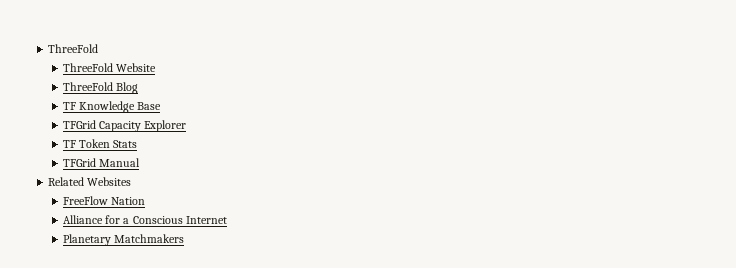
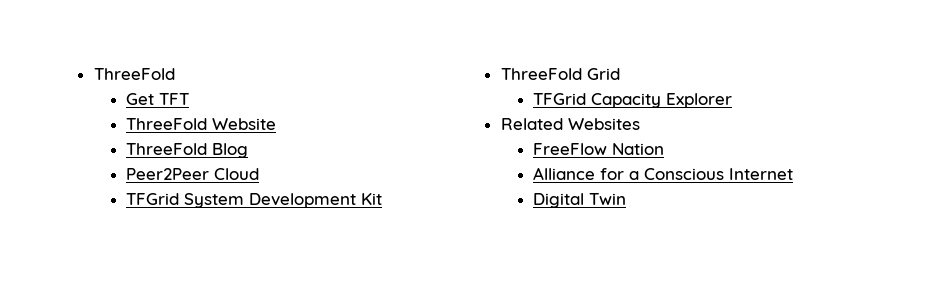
[48,44,99,53] ThreeFold -> [93,68,175,80] [125,93,189,105] ThreeFold // Get TFT
[63,101,162,113] [63,120,187,132] [63,139,138,148] [63,158,141,167] TF Knowledge Base // TFGrid Capacity Explorer // TF Token Stats // TFGrid Manual -> [125,168,259,180] [125,193,382,208] [500,68,620,80] [532,93,732,108] Peer2Peer Cloud // TFGrid System Development Kit // ThreeFold Grid // TFGrid Capacity Explorer
[63,234,185,246] Planetary Matchmakers -> [532,193,626,208] Digital Twin

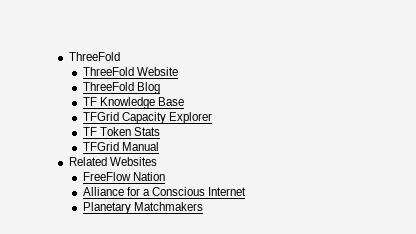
[93,68,175,80] [125,93,189,105] ThreeFold // Get TFT -> [68,52,120,61] ThreeFold
[125,168,259,180] [125,193,382,208] [500,68,620,80] [532,93,732,108] Peer2Peer Cloud // TFGrid System Development Kit // ThreeFold Grid // TFGrid Capacity Explorer -> [82,97,184,109] [82,112,212,124] [82,127,160,136] [82,142,159,151] TF Knowledge Base // TFGrid Capacity Explorer // TF Token Stats // TFGrid Manual
[532,193,626,208] Digital Twin -> [82,202,203,214] Planetary Matchmakers

